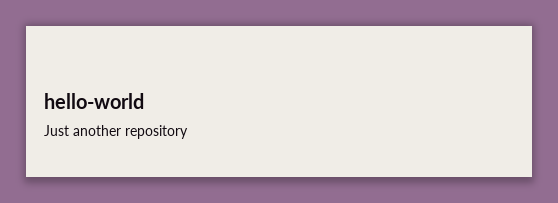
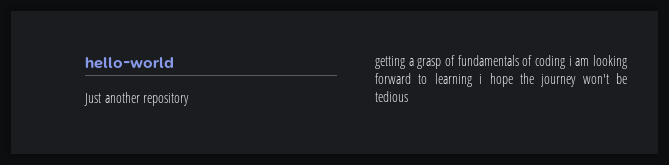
(188, 132) none -> [375,55,627,69] [375,73,627,87] [375,91,408,102] // getting a grasp of fundamentals of coding i am looking forward to learning i hope the journey won't be tedious

